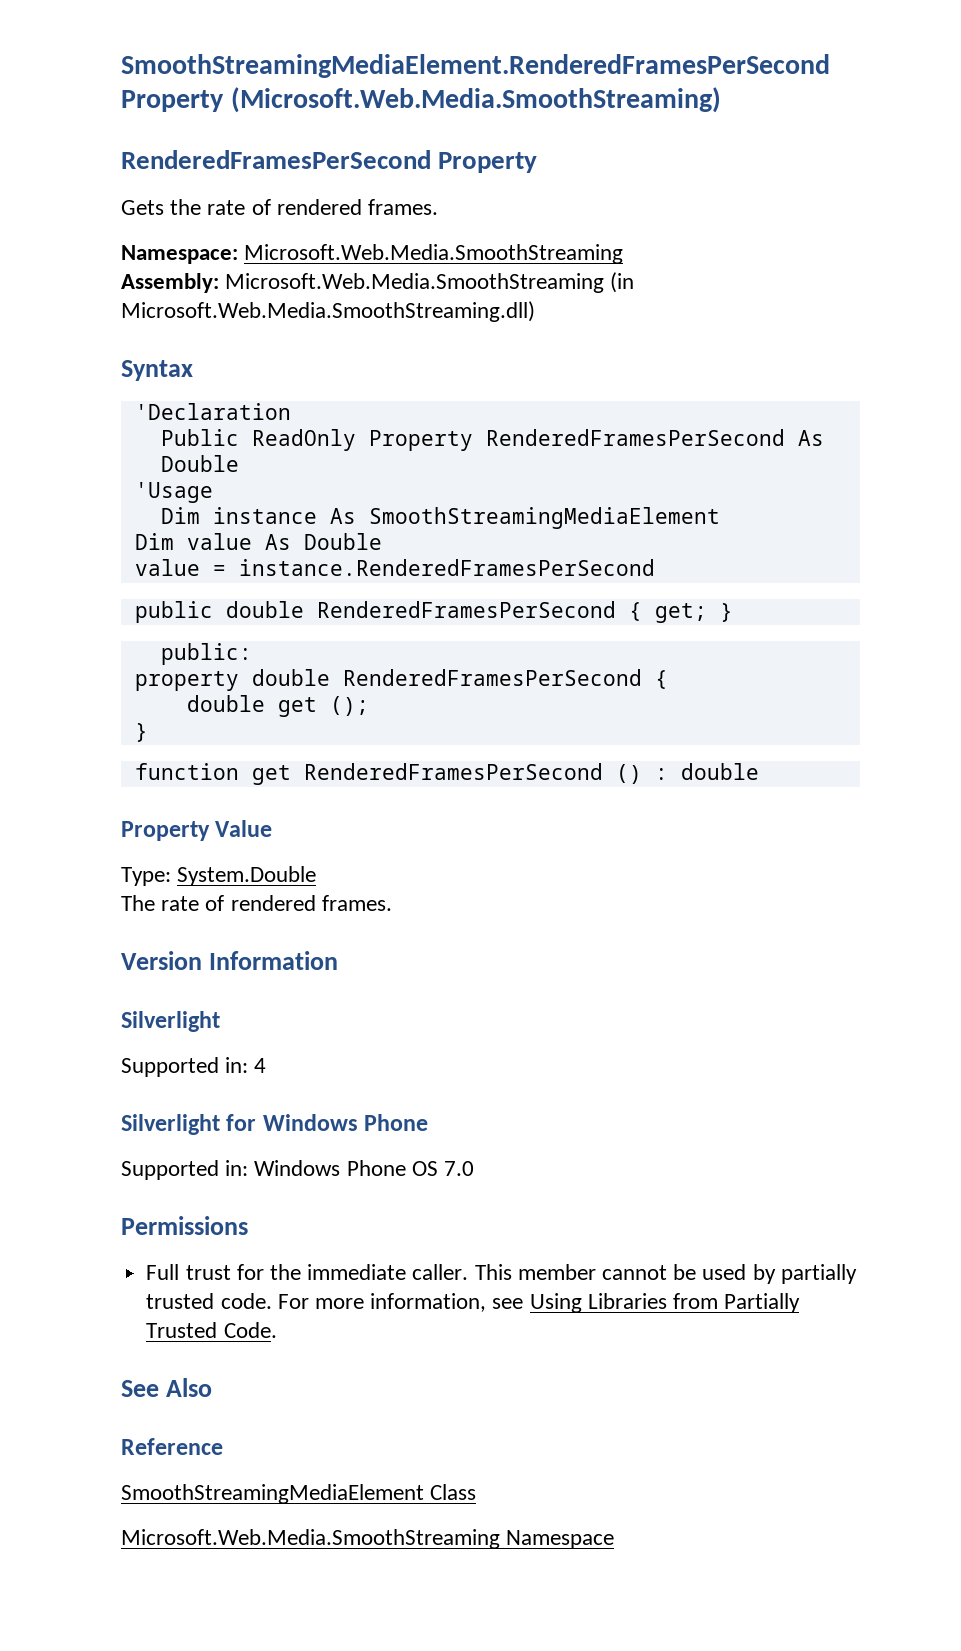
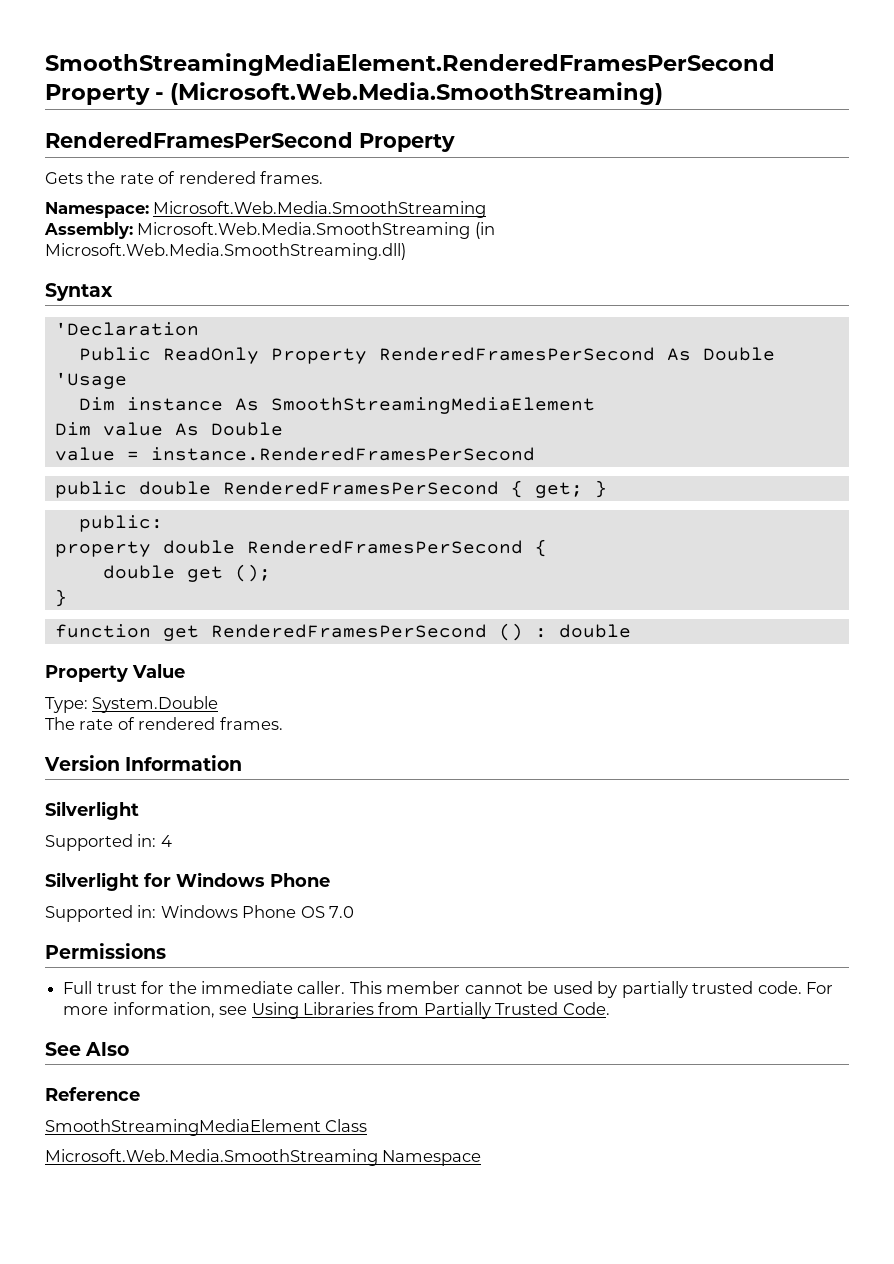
(224, 101) none -> [155,92,165,100] -

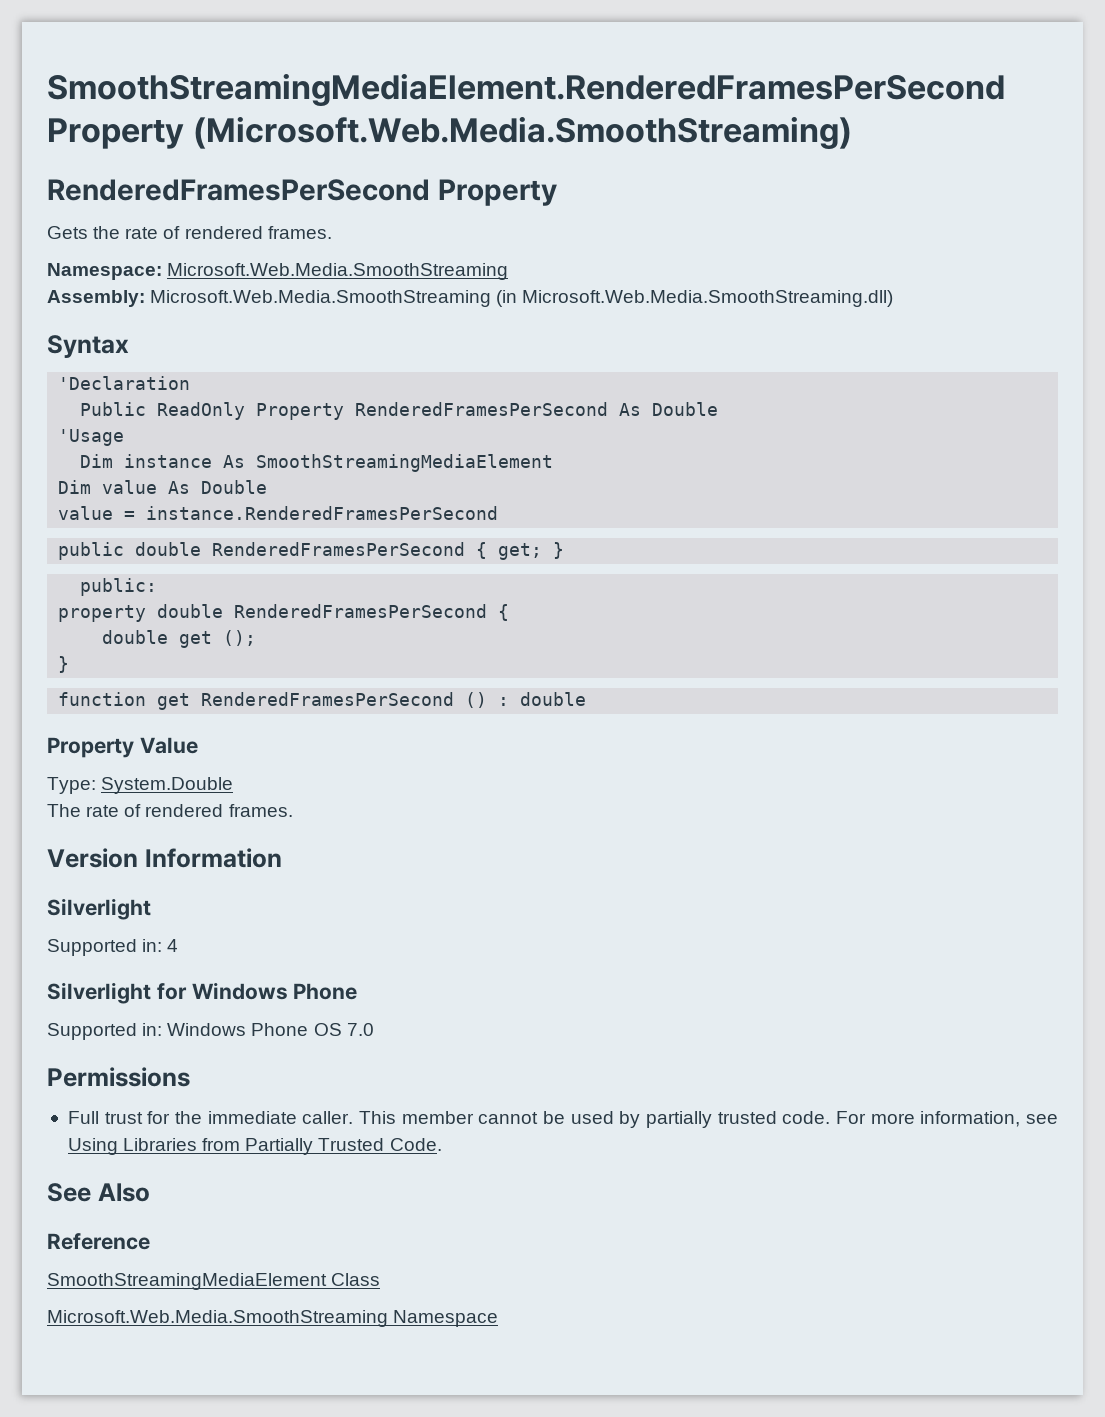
[155,92,165,100] - -> (184, 133) none

